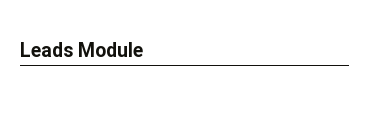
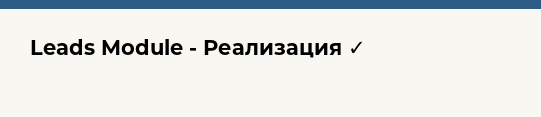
(144, 49) none -> [189,40,366,58] - Реализация ✓

